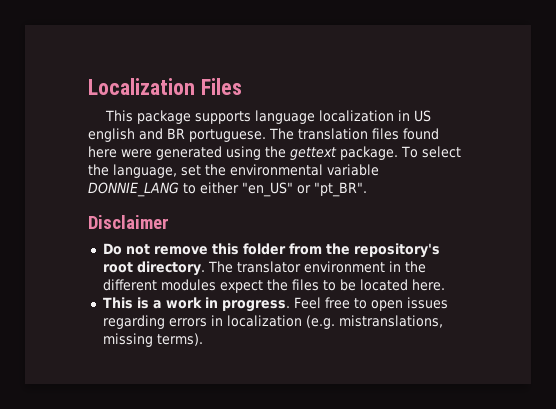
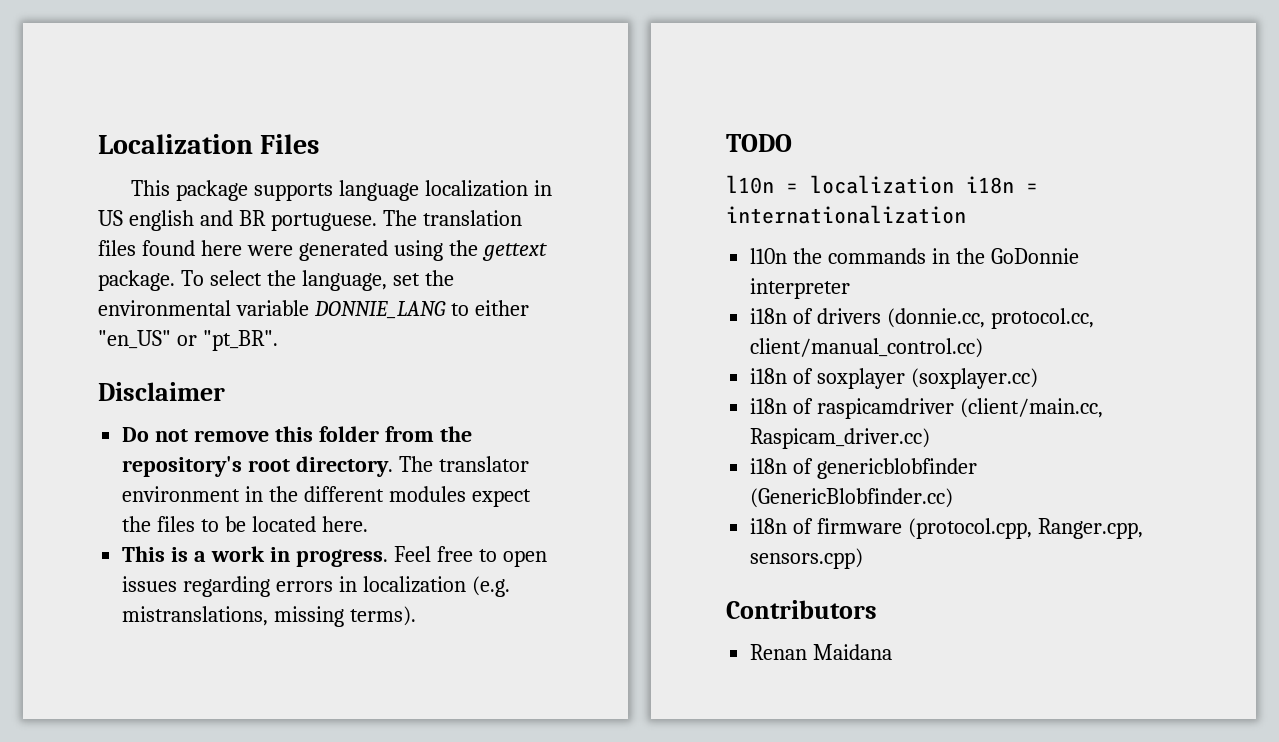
(203, 339) none -> [726,134,792,152] [726,175,1038,194] [726,205,966,224] [750,248,1079,264] [750,278,851,299] [750,308,1094,329] [750,338,984,358] [750,368,1039,389] [750,398,1104,419] [750,428,931,449] [750,458,978,479] [750,488,954,508] [750,518,1143,539] [750,548,864,569] [726,600,877,619] [750,644,893,660] // TODO // l10n = localization i18n = internationalization // l10n the commands in the GoDonnie interpreter // i18n of drivers (donnie.cc, protocol.cc, client/manual_control.cc) // i18n of soxplayer (soxplayer.cc) // i18n of raspicamdriver (client/main.cc, Raspicam_driver.cc) // i18n of genericblobfinder (GenericBlobfinder.cc) // i18n of firmware (protocol.cpp, Ranger.cpp, sensors.cpp) // Contributors // Renan Maidana

